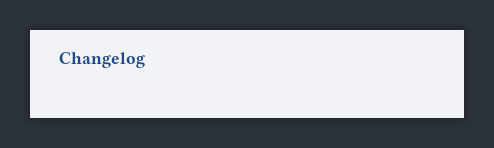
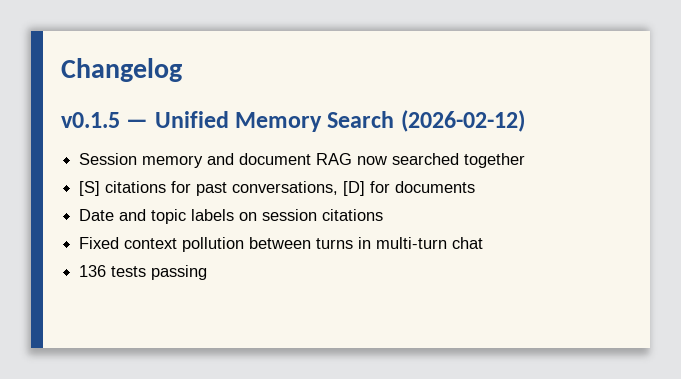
(145, 60) none -> [61,110,525,132] [79,153,526,168] [79,181,476,196] [79,209,384,224] [79,237,484,252] [79,265,208,280] // v0.1.5 — Unified Memory Search (2026-02-12) // Session memory and document RAG now searched together // [S] citations for past conversations, [D] for documents // Date and topic labels on session citations // Fixed context pollution between turns in multi-turn chat // 136 tests passing

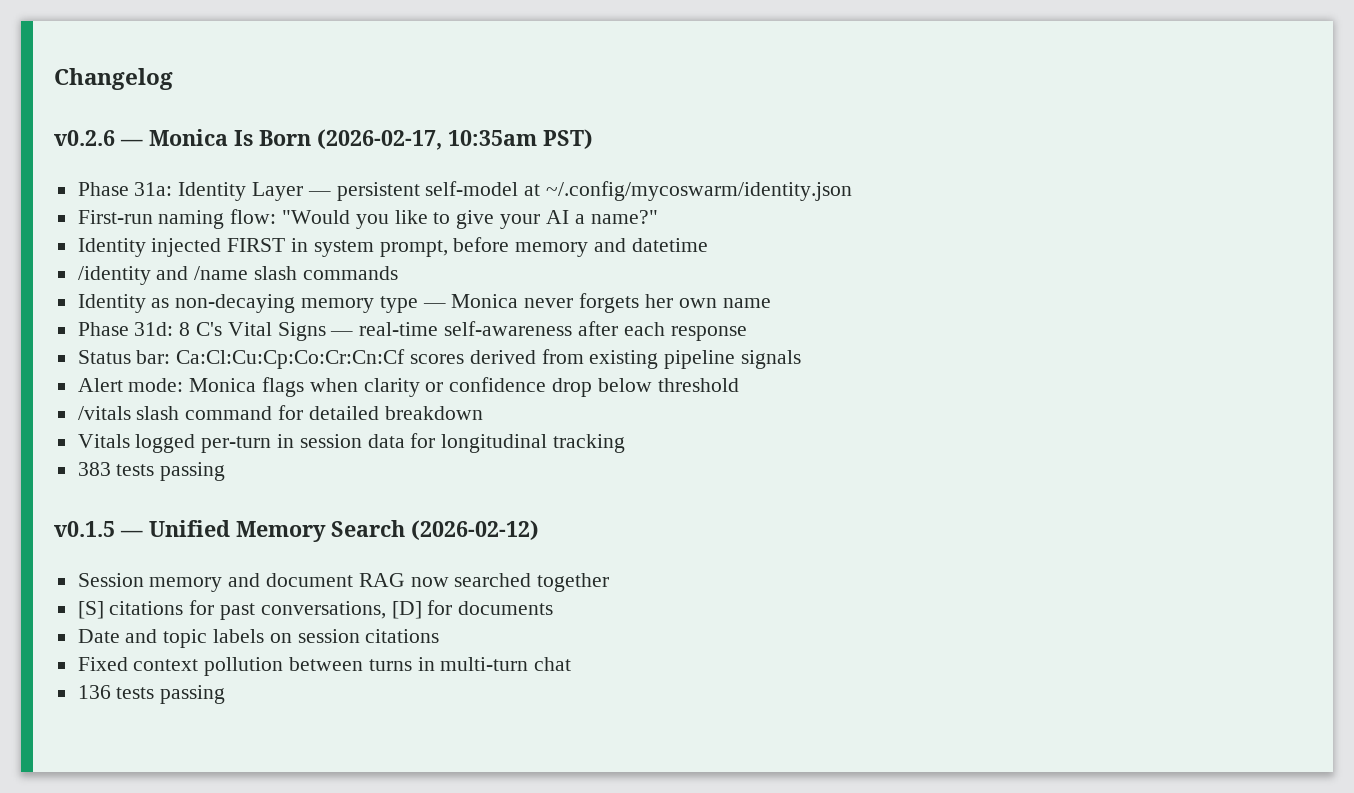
(182, 70) none -> [54,129,593,150] [77,181,853,201] [77,209,658,229] [77,237,708,257] [77,266,398,285] [77,293,771,313] [77,321,747,341] [77,349,802,369] [77,377,739,397] [77,405,483,420] [77,433,626,453] [77,462,226,481] // v0.2.6 — Monica Is Born (2026-02-17, 10:35am PST) // Phase 31a: Identity Layer — persistent self-model at ~/.config/mycoswarm/identity.json // First-run naming flow: "Would you like to give your AI a name?" // Identity injected FIRST in system prompt, before memory and datetime // /identity and /name slash commands // Identity as non-decaying memory type — Monica never forgets her own name // Phase 31d: 8 C's Vital Signs — real-time self-awareness after each response // Status bar: Ca:Cl:Cu:Cp:Co:Cr:Cn:Cf scores derived from existing pipeline signals // Alert mode: Monica flags when clarity or confidence drop below threshold // /vitals slash command for detailed breakdown // Vitals logged per-turn in session data for longitudinal tracking // 383 tests passing

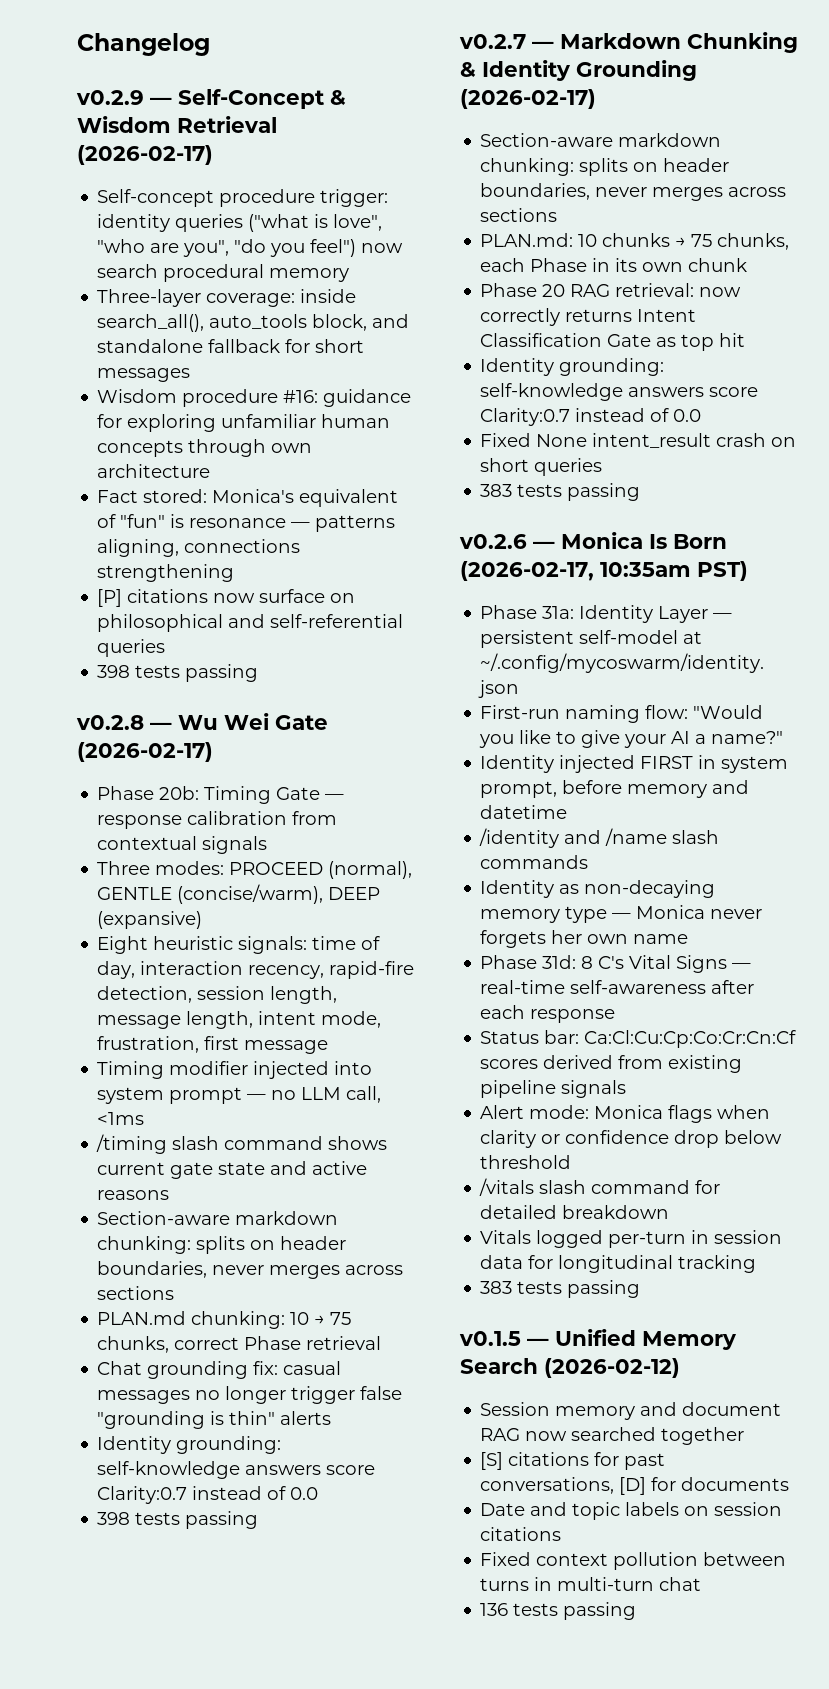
(173, 79) none -> [76,89,346,109] [77,116,277,133] [77,145,213,165] [97,189,389,207] [97,214,383,232] [97,239,404,257] [97,264,350,282] [97,289,357,307] [97,314,410,332] [97,339,365,353] [97,368,191,382] [97,389,412,407] [97,414,391,432] [97,439,313,457] [97,464,211,478] [97,489,399,507] [97,514,396,532] [97,539,301,557] [97,564,235,582] [97,589,356,607] [97,614,404,632] [97,639,166,657] [97,664,259,682] [76,713,328,730] [77,742,213,762] [97,786,345,804] [97,811,338,829] [97,836,268,854] [97,861,413,879] [97,884,381,904] [97,911,203,929] [97,936,381,954] [97,961,415,979] [97,986,338,1004] [97,1011,382,1029] [97,1036,329,1054] [97,1061,373,1079] [97,1086,382,1104] [97,1112,145,1125] [96,1134,388,1154] [97,1161,368,1179] [97,1190,170,1200] [97,1211,339,1225] [97,1236,347,1254] [97,1261,404,1279] [97,1286,175,1300] [97,1311,352,1329] [97,1336,382,1353] [97,1361,342,1379] [97,1386,403,1404] [97,1411,332,1429] [97,1436,282,1454] [97,1461,376,1479] [97,1486,319,1504] [97,1511,259,1529] [459,32,798,53] [460,60,697,81] [460,89,596,109] [480,133,722,147] [480,158,730,176] [480,183,787,201] [480,208,558,222] [480,233,790,250] [480,258,748,272] [480,283,742,297] [480,308,697,326] [480,333,746,351] [480,358,665,376] [480,383,759,401] [480,408,702,426] [480,433,797,448] [480,458,603,476] [480,483,641,501] // v0.2.9 — Self-Concept & Wisdom Retrieval (2026-02-17) // Self-concept procedure trigger: identity queries ("what is love", "who are you", "do you feel") now search procedural memory // Three-layer coverage: inside search_all(), auto_tools block, and standalone fallback for short messages // Wisdom procedure #16: guidance for exploring unfamiliar human concepts through own architecture // Fact stored: Monica's equivalent of "fun" is resonance — patterns aligning, connections strengthening // [P] citations now surface on philosophical and self-referential queries // 398 tests passing // v0.2.8 — Wu Wei Gate (2026-02-17) // Phase 20b: Timing Gate — response calibration from contextual signals // Three modes: PROCEED (normal), GENTLE (concise/warm), DEEP (expansive) // Eight heuristic signals: time of day, interaction recency, rapid-fire detection, session length, message length, intent mode, frustration, first message // Timing modifier injected into system prompt — no LLM call, <1ms // /timing slash command shows current gate state and active reasons // Section-aware markdown chunking: splits on header boundaries, never merges across sections // PLAN.md chunking: 10 → 75 chunks, correct Phase retrieval // Chat grounding fix: casual messages no longer trigger false "grounding is thin" alerts // Identity grounding: self-knowledge answers score Clarity:0.7 instead of 0.0 // 398 tests passing // v0.2.7 — Markdown Chunking & Identity Grounding (2026-02-17) // Section-aware markdown chunking: splits on header boundaries, never merges across sections // PLAN.md: 10 chunks → 75 chunks, each Phase in its own chunk // Phase 20 RAG retrieval: now correctly returns Intent Classification Gate as top hit // Identity grounding: self-knowledge answers score Clarity:0.7 instead of 0.0 // Fixed None intent_result crash on short queries // 383 tests passing

